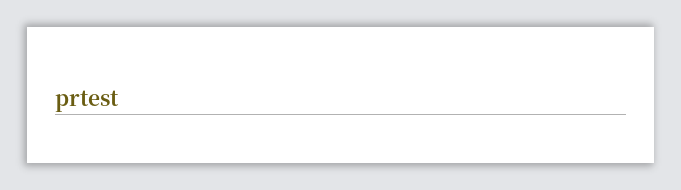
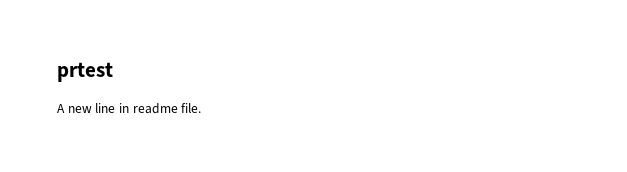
(119, 101) none -> [57,103,202,114] // A new line in readme file.

